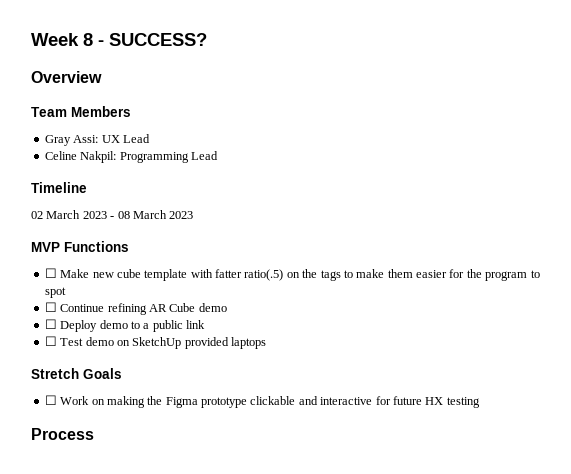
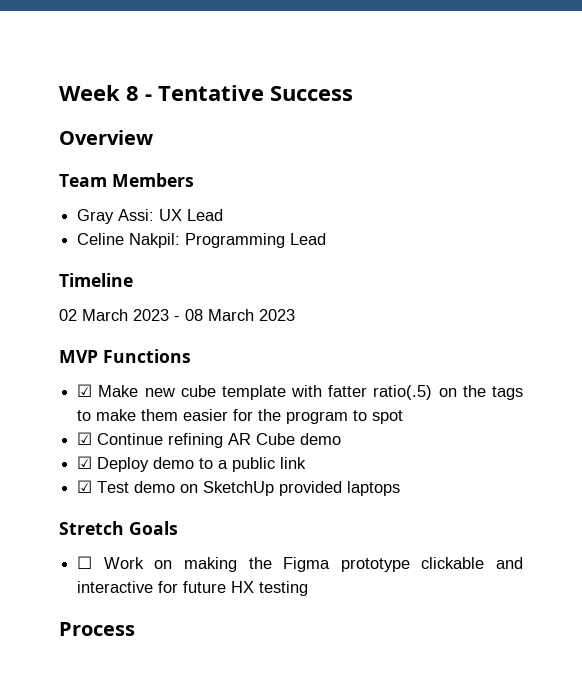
[109,33,207,46] SUCCESS? -> [158,85,353,101] Tentative Success
[44,268,57,278] ☐ -> [77,384,93,397] ☑
[44,302,57,312] ☐ -> [77,432,93,445] ☑
[44,319,57,329] ☐ -> [77,456,93,469] ☑
[44,336,57,346] ☐ -> [77,480,93,493] ☑

